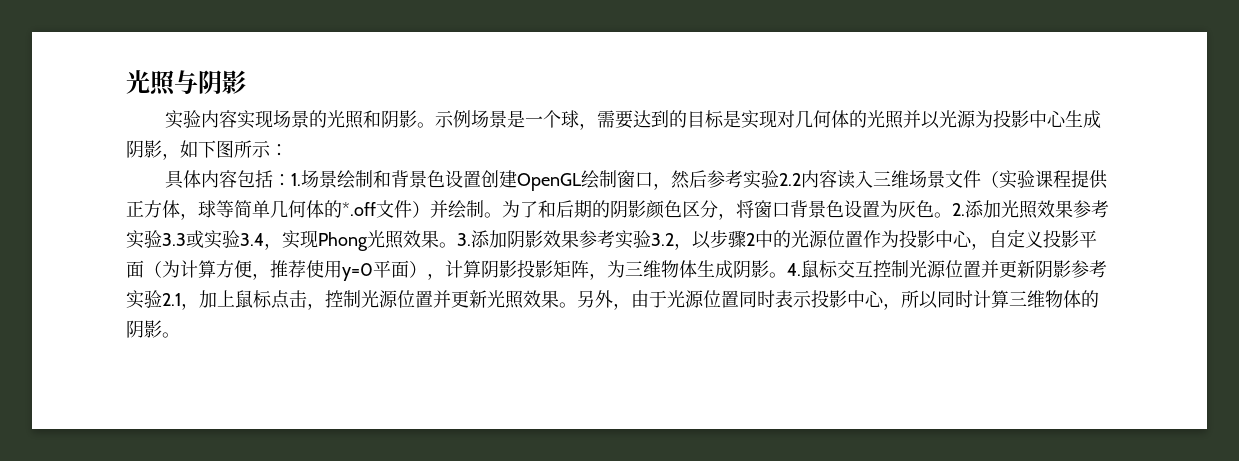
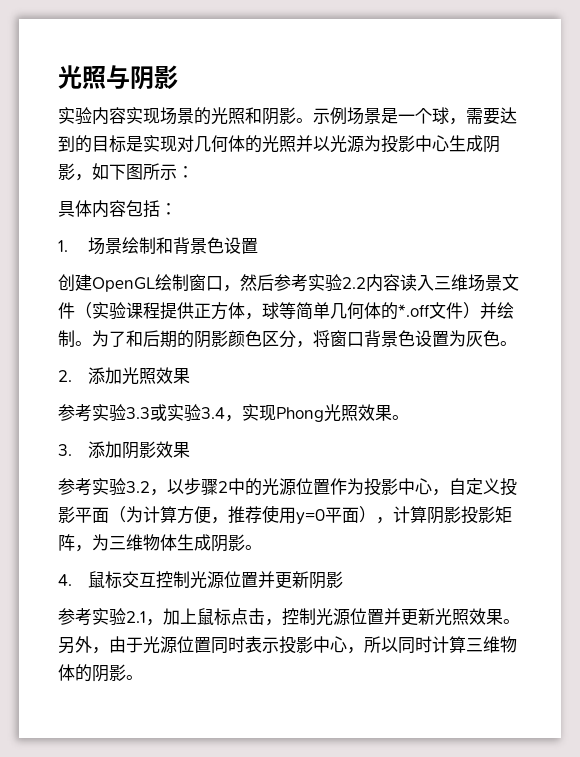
(291, 180) none -> (177, 209) //
(481, 179) none -> (259, 246) //
(952, 215) none -> (517, 343) //
(1073, 209) none -> (191, 376) //
(457, 245) none -> (409, 417) //
(579, 239) none -> (191, 450) //
(787, 275) none -> (262, 547) //
(1071, 269) none -> (344, 579) //

